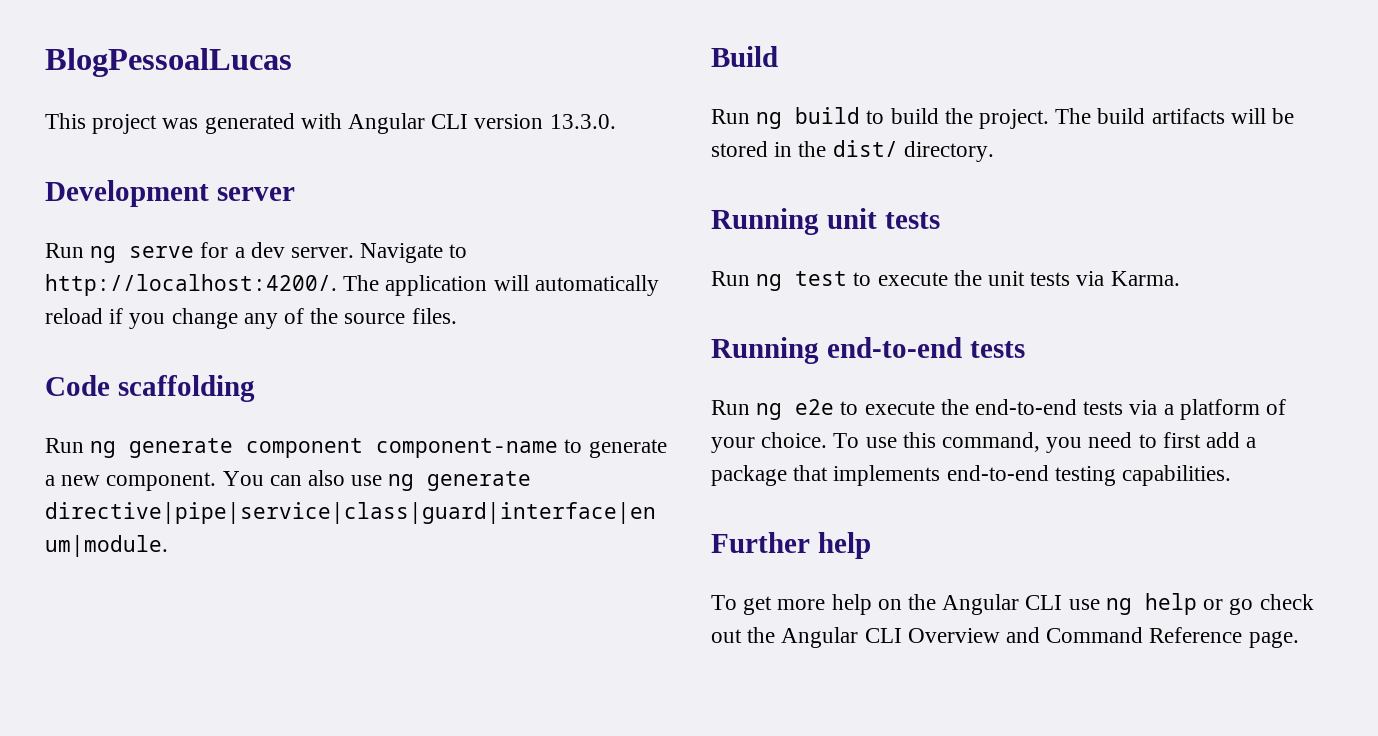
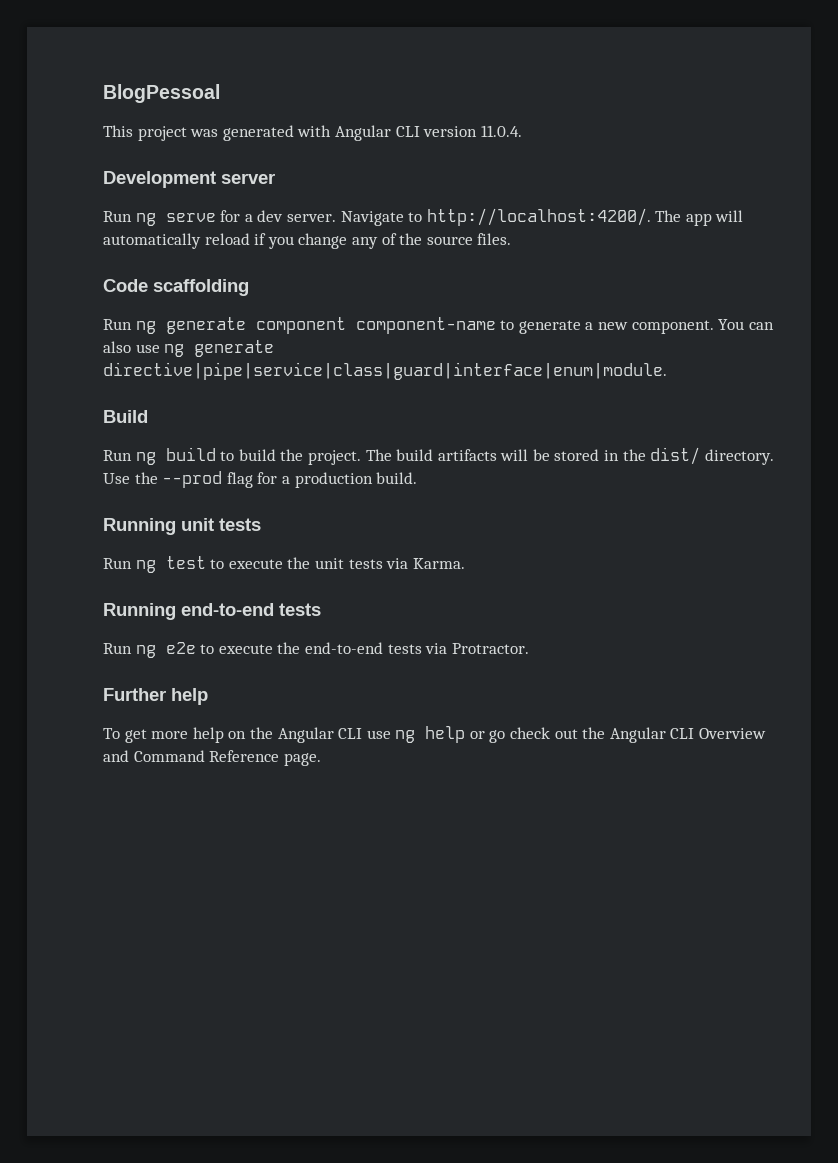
[45,48,292,77] BlogPessoalLucas -> [103,84,220,103] BlogPessoal
[549,114,616,129] 13.3.0. -> [480,125,522,137] 11.0.4.
[385,275,488,296] application -> [685,213,712,226] app
(994, 151) none -> [103,471,418,488] Use the --prod flag for a production build.
[1163,399,1287,420] [711,432,1257,453] [711,465,1232,486] a platform of your choice. To use this command, you need to first add a package that implements end-to-end testing capabilities. -> [451,643,529,654] Protractor.

